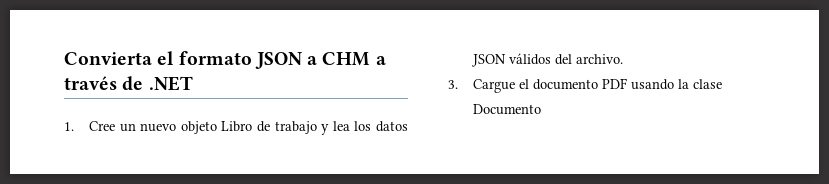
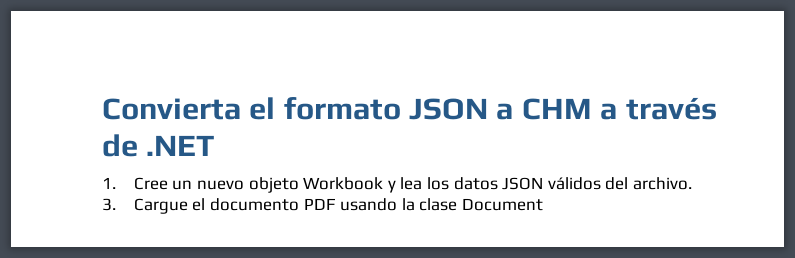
[221,121,317,134] Libro de trabajo -> [303,177,384,190] Workbook
[473,104,542,115] Documento -> [461,198,543,211] Document

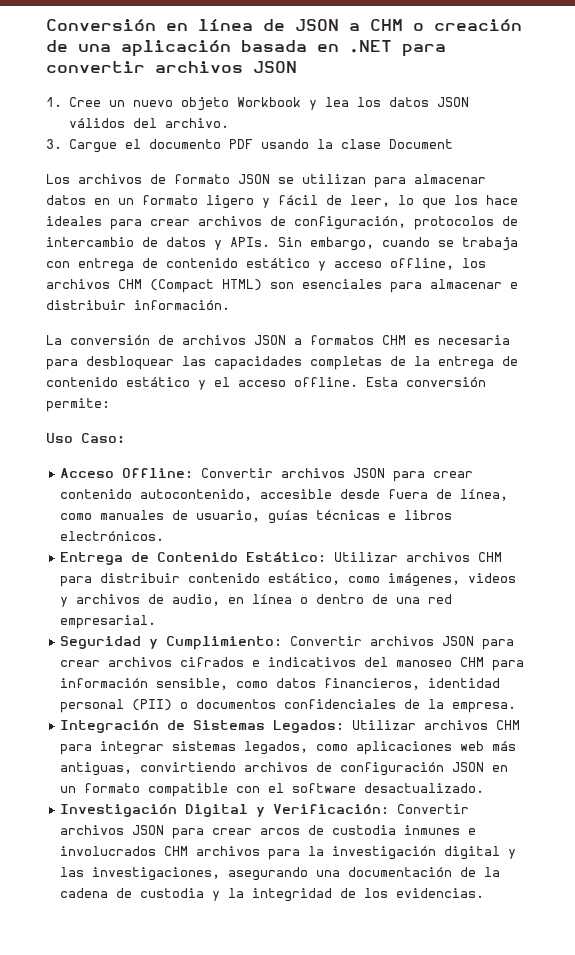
[102,97,717,120] [102,134,215,157] Convierta el formato JSON a CHM a través de .NET -> [46,19,522,31] [46,40,446,57] [46,61,297,73] Conversión en línea de JSON a CHM o creación de una aplicación basada en .NET para convertir archivos JSON
(543, 204) none -> [46,174,486,188] [46,195,518,209] [46,216,518,230] [46,237,518,251] [46,258,486,272] [46,279,518,293] [46,300,230,310] [46,335,510,345] [46,356,518,370] [46,377,486,390] [46,398,110,412] [46,433,125,443] [60,468,474,482] [60,489,509,501] [60,510,453,524] [60,531,165,541] [60,551,503,565] [60,573,517,587] [60,594,453,607] [60,615,157,629] [60,636,515,650] [60,657,525,671] [60,678,501,690] [60,699,517,713] [60,719,521,733] [60,741,517,755] [60,762,509,776] [60,783,485,797] [60,803,470,817] [60,825,477,839] [60,846,517,860] [60,867,501,881] [60,888,485,902] // Los archivos de formato JSON se utilizan para almacenar datos en un formato ligero y fácil de leer, lo que los hace ideales para crear archivos de configuración, protocolos de intercambio de datos y APIs. Sin embargo, cuando se trabaja con entrega de contenido estático y acceso offline, los archivos CHM (Compact HTML) son esenciales para almacenar e distribuir información. // La conversión de archivos JSON a formatos CHM es necesaria para desbloquear las capacidades completas de la entrega de contenido estático y el acceso offline. Esta conversión permite: // Uso Caso: // Acceso Offline: Convertir archivos JSON para crear contenido autocontenido, accesible desde fuera de línea, como manuales de usuario, guías técnicas e libros electrónicos. // Entrega de Contenido Estático: Utilizar archivos CHM para distribuir contenido estático, como imágenes, videos y archivos de audio, en línea o dentro de una red empresarial. // Seguridad y Cumplimiento: Convertir archivos JSON para crear archivos cifrados e indicativos del manoseo CHM para información sensible, como datos financieros, identidad personal (PII) o documentos confidenciales de la empresa. // Integración de Sistemas Legados: Utilizar archivos CHM para integrar sistemas legados, como aplicaciones web más antiguas, convirtiendo archivos de configuración JSON en un formato compatible con el software desactualizado. // Investigación Digital y Verificación: Convertir archivos JSON para crear arcos de custodia inmunes e involucrados CHM archivos para la investigación digital y las investigaciones, asegurando una documentación de la cadena de custodia y la integridad de los evidencias.

